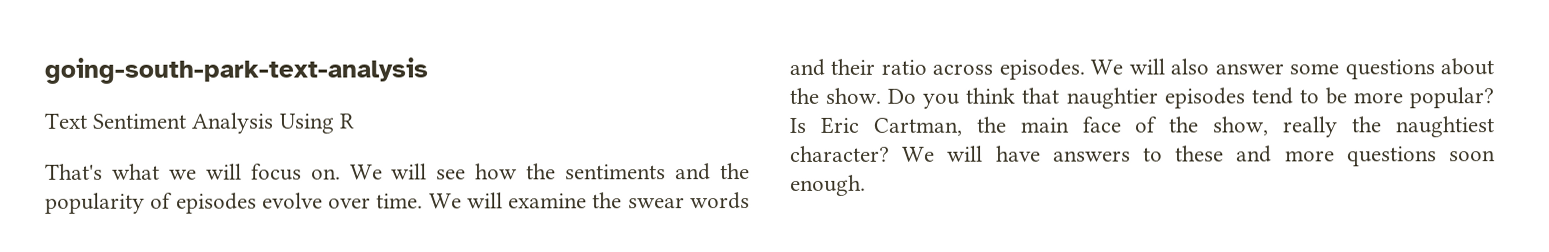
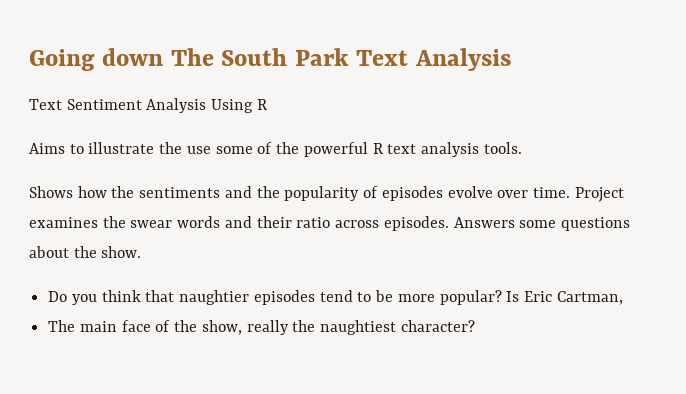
[44,57,428,84] going-south-park-text-analysis -> [29,48,511,71] Going down The South Park Text Analysis
[45,163,467,181] That's what we will focus on. We will see -> [29,142,522,157] [29,186,73,198] Aims to illustrate the use some of the powerful R text analysis tools. // Shows
[428,192,588,209] We will examine -> [574,187,624,202] [29,217,98,228] Project examines
[1090,58,1284,75] We will also answer -> [453,217,515,228] Answers
(882, 95) none -> (142, 252) //
[975,116,1007,133] the -> [48,320,76,332] // The
[902,145,1496,167] [790,174,866,196] We will have answers to these and more questions soon enough. -> (475, 326) none

